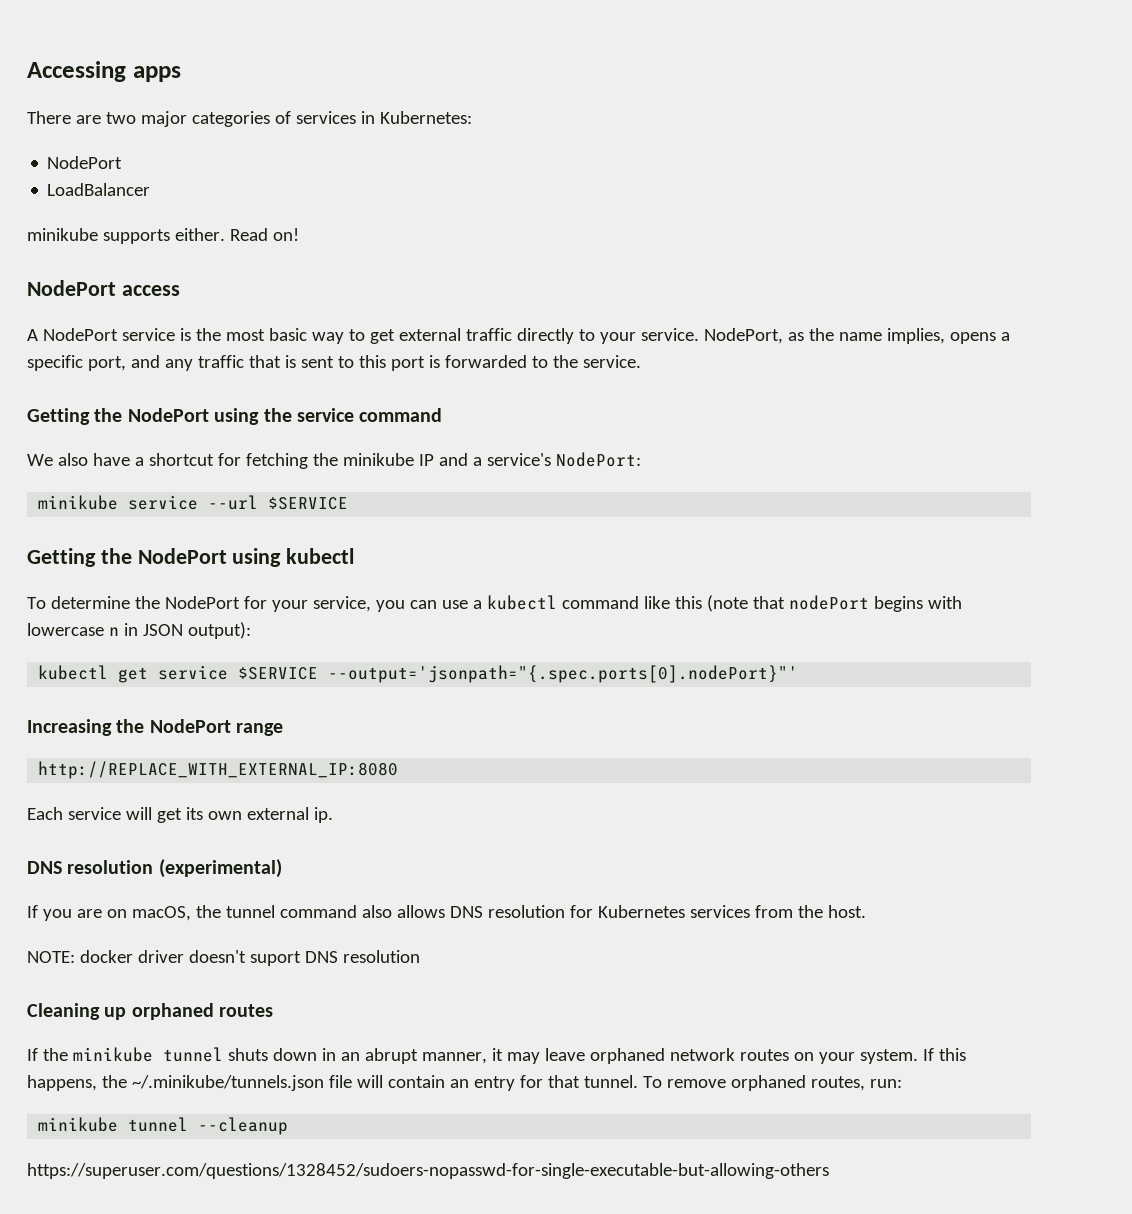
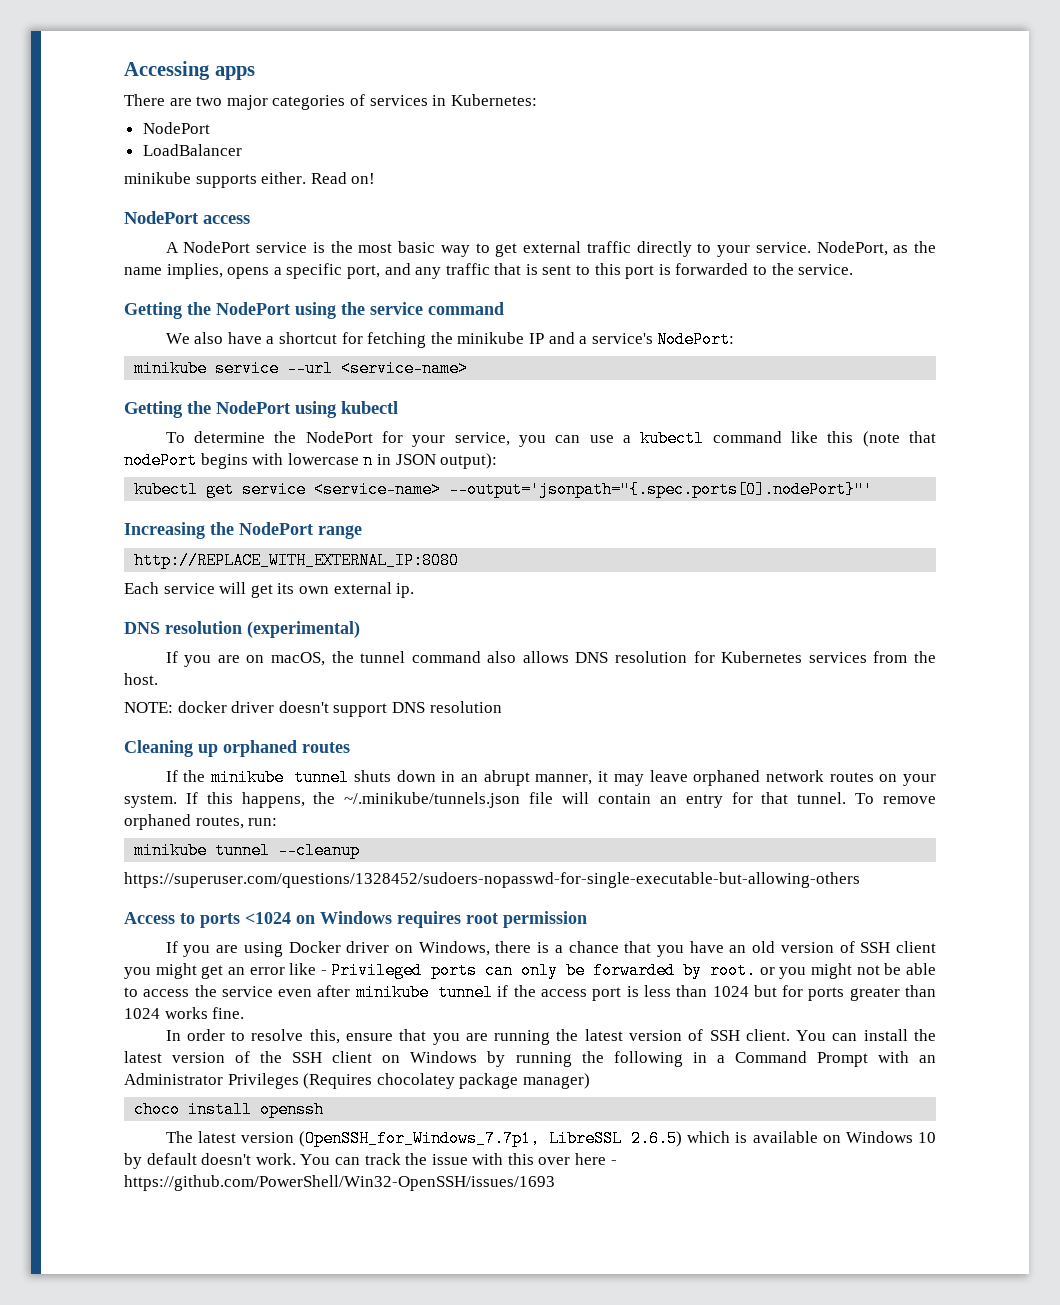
[268,497,349,510] $SERVICE -> [341,360,469,377] <service-name>
[238,667,319,680] $SERVICE -> [314,481,442,498] <service-name>
[249,951,301,966] suport -> [333,703,388,717] support
(829, 1171) none -> [124,911,587,928] [165,941,937,957] [124,962,936,979] [124,984,936,1001] [124,1007,245,1019] [165,1029,936,1045] [124,1051,936,1067] [124,1073,590,1089] [134,1101,325,1118] [165,1130,936,1147] [124,1153,617,1169] [124,1175,555,1191] // Access to ports <1024 on Windows requires root permission // If you are using Docker driver on Windows, there is a chance that you have an old version of SSH client you might get an error like - Privileged ports can only be forwarded by root. or you might not be able to access the service even after minikube tunnel if the access port is less than 1024 but for ports greater than 1024 works fine. // In order to resolve this, ensure that you are running the latest version of SSH client. You can install the latest version of the SSH client on Windows by running the following in a Command Prompt with an Administrator Privileges (Requires chocolatey package manager) // choco install openssh // The latest version (OpenSSH_for_Windows_7.7p1, LibreSSL 2.6.5) which is available on Windows 10 by default doesn't work. You can track the issue with this over here - https://github.com/PowerShell/Win32-OpenSSH/issues/1693

